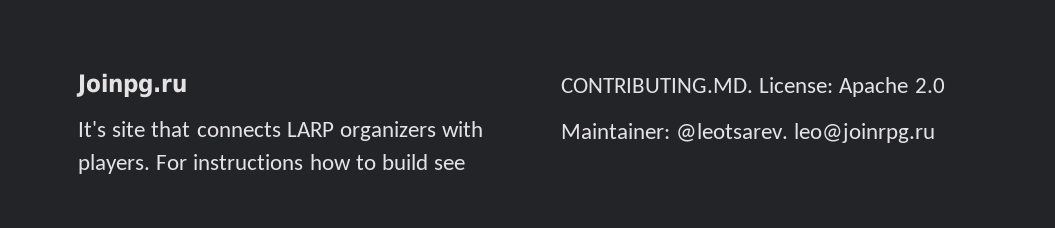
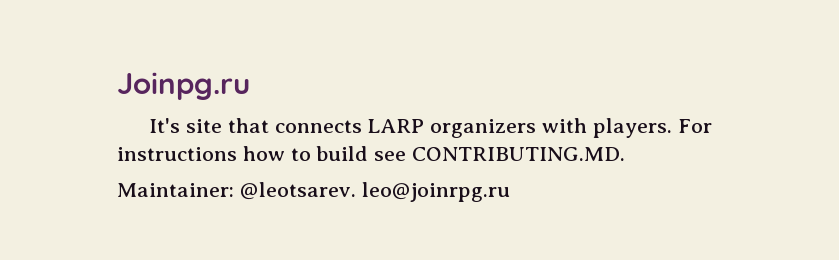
[759,77,945,97] License: Apache 2.0 -> (626, 154) none

